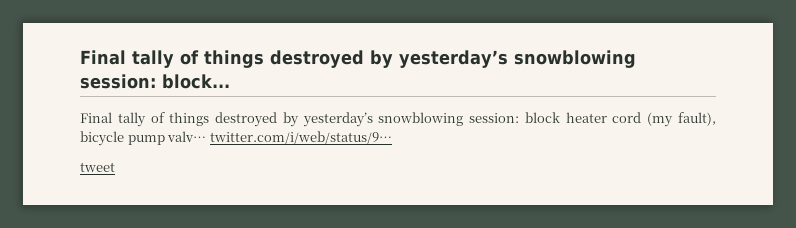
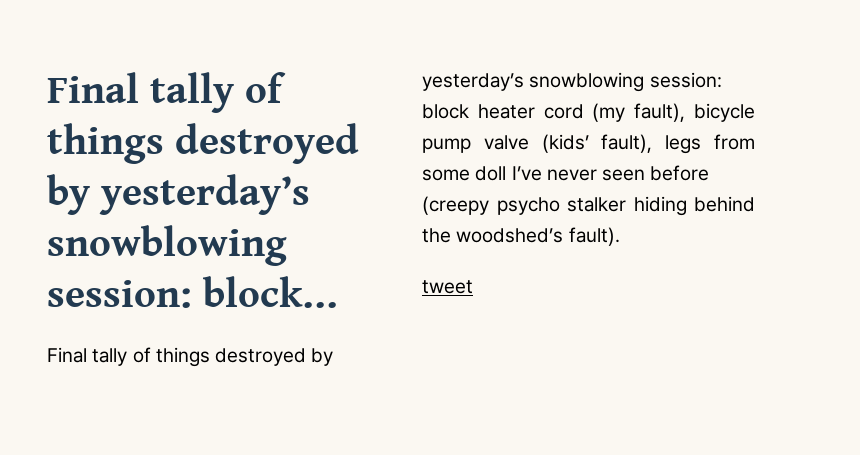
[167,131,392,145] valv… twitter.com/i/web/status/9… -> [483,134,755,154] [422,165,710,181] [422,196,755,216] [422,227,620,246] valve (kids’ fault), legs from some doll I’ve never seen before (creepy psycho stalker hiding behind the woodshed’s fault).

